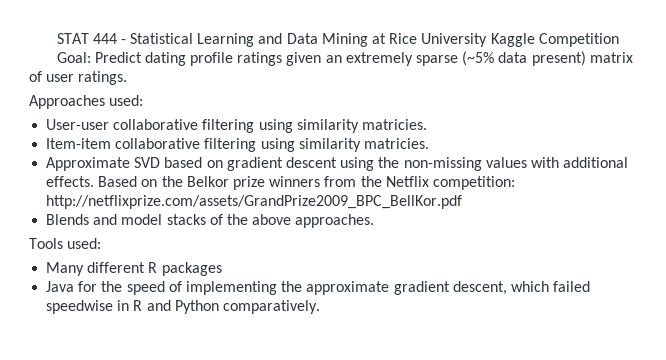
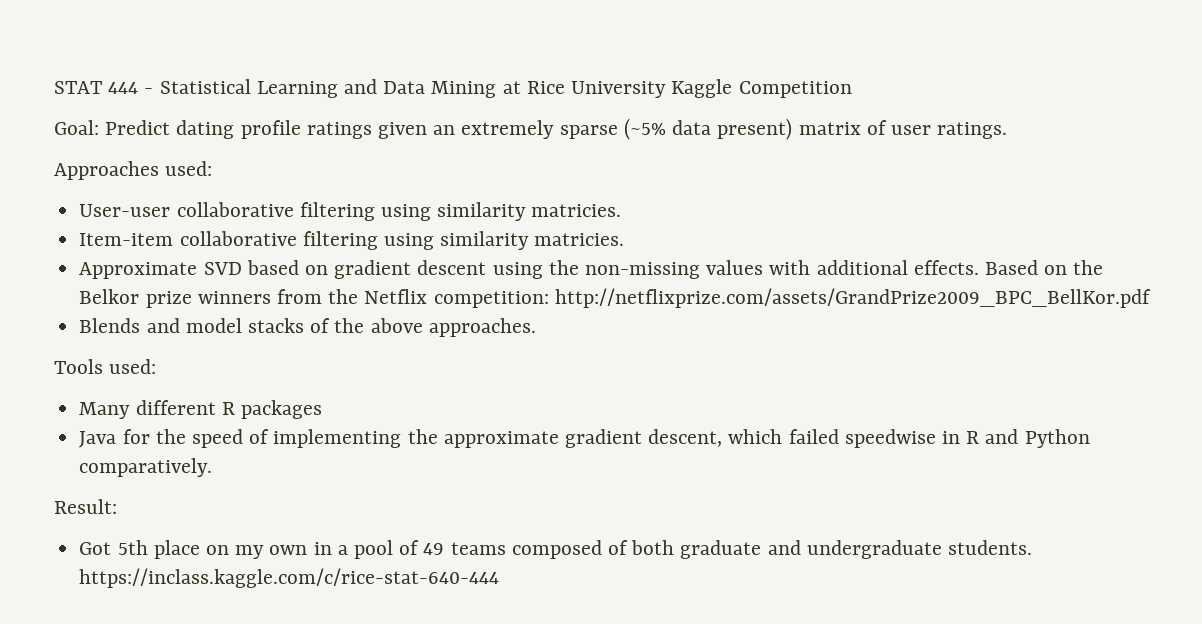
(320, 307) none -> [54,499,117,514] [79,540,1033,559] [79,568,500,588] // Result: // Got 5th place on my own in a pool of 49 teams composed of both graduate and undergraduate students. https://inclass.kaggle.com/c/rice-stat-640-444

